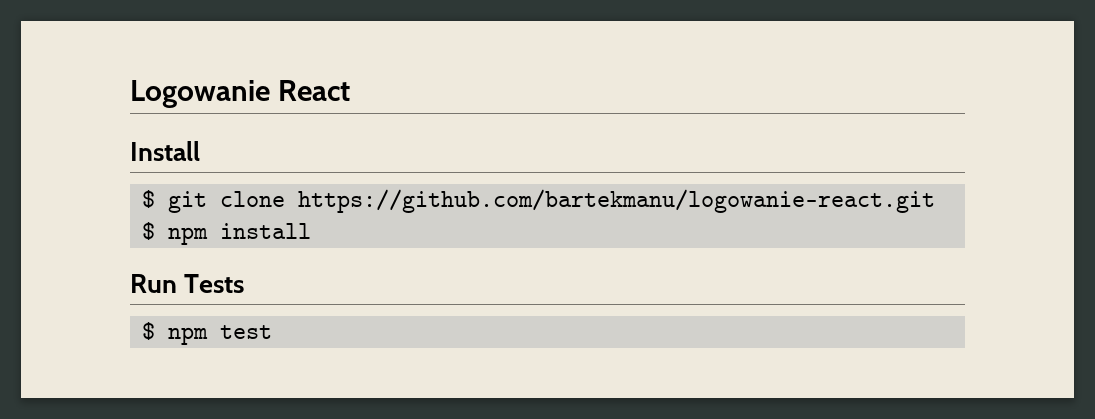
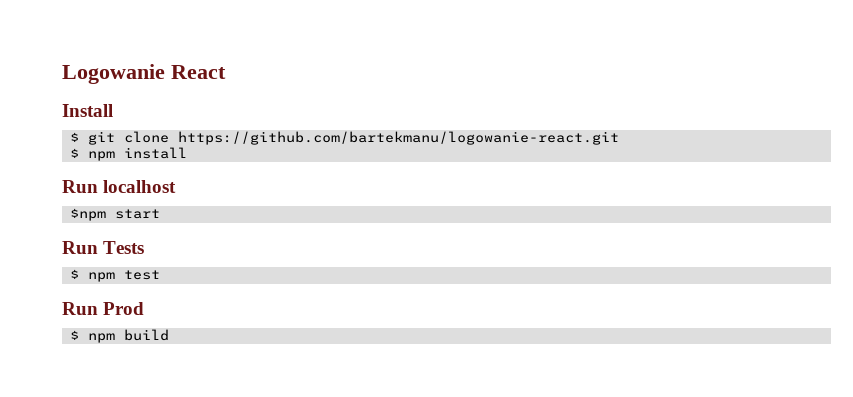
(312, 231) none -> [62,180,177,193] [70,208,161,221] // Run localhost // $npm start
(273, 332) none -> [62,302,145,315] [70,329,170,343] // Run Prod // $ npm build

